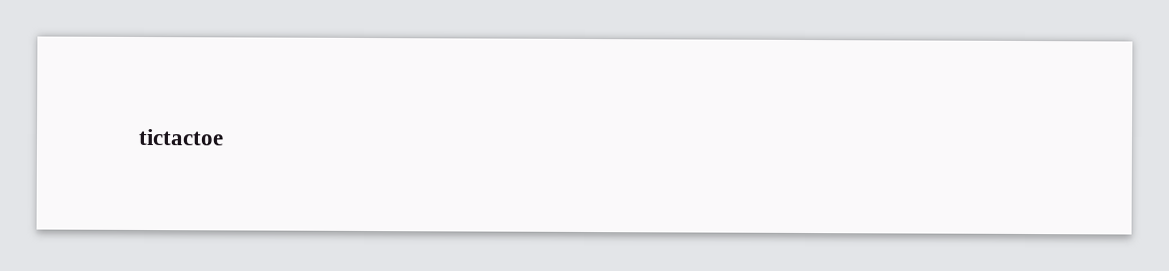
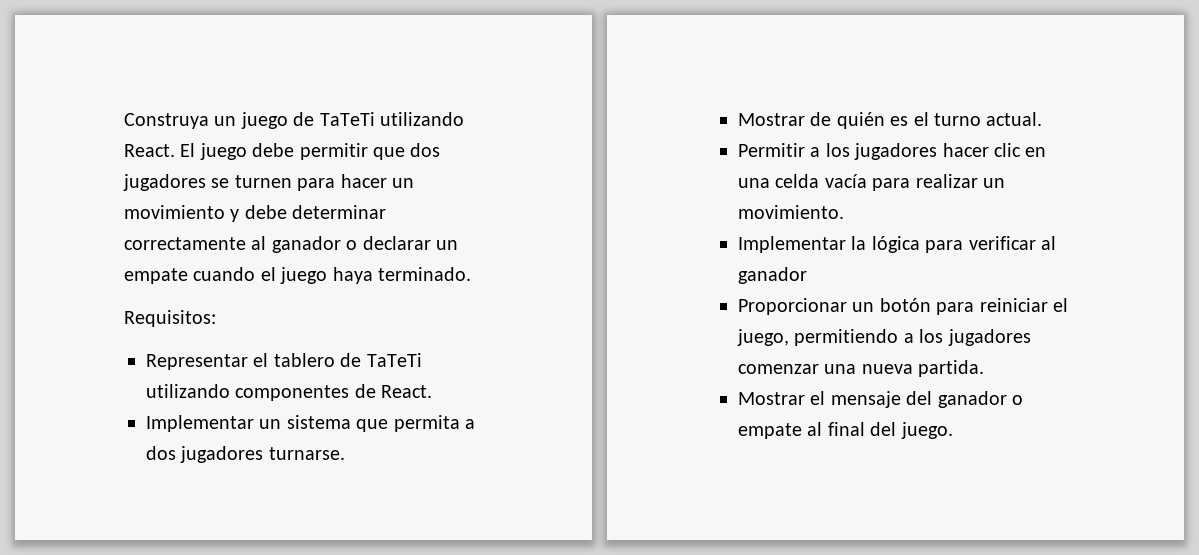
[138,128,224,146] tictactoe -> [124,112,464,129] [124,143,441,160] [123,174,414,191] [124,205,387,222] [124,236,458,253] [124,267,471,284] [124,310,216,327] [146,353,422,370] [146,384,433,401] [146,415,475,432] [146,446,345,463] [738,112,1043,129] [738,143,1047,160] [738,174,1005,191] [738,205,844,219] [738,236,1056,253] [738,267,807,284] [738,298,1068,315] [737,329,1031,346] [738,360,985,377] [738,391,1023,408] [738,422,953,439] Construya un juego de TaTeTi utilizando React. El juego debe permitir que dos jugadores se turnen para hacer un movimiento y debe determinar correctamente al ganador o declarar un empate cuando el juego haya terminado. // Requisitos: // Representar el tablero de TaTeTi utilizando componentes de React. // Implementar un sistema que permita a dos jugadores turnarse. // Mostrar de quién es el turno actual. // Permitir a los jugadores hacer clic en una celda vacía para realizar un movimiento. // Implementar la lógica para verificar al ganador // Proporcionar un botón para reiniciar el juego, permitiendo a los jugadores comenzar una nueva partida. // Mostrar el mensaje del ganador o empate al final del juego.

